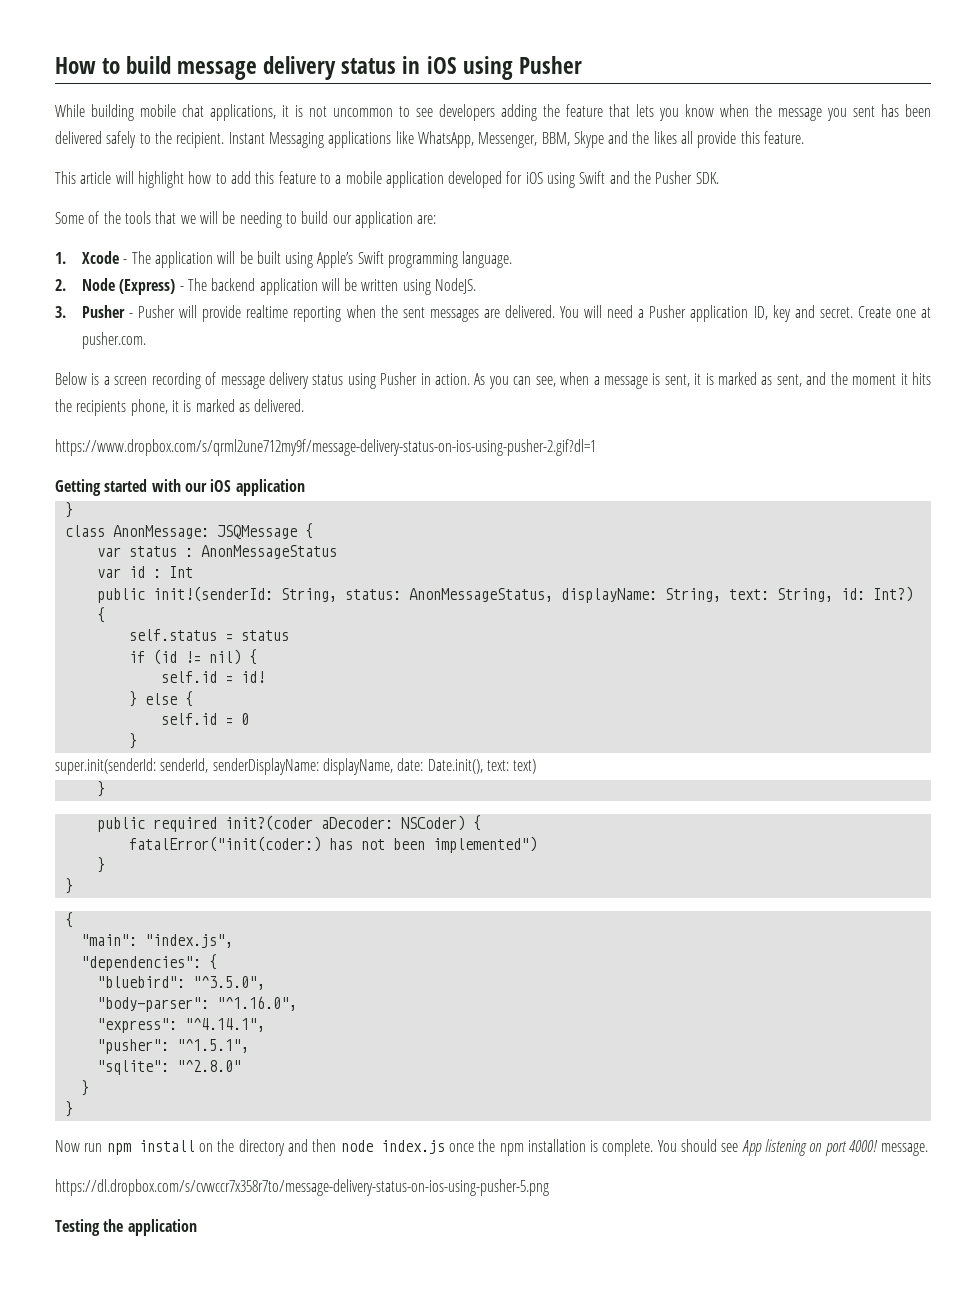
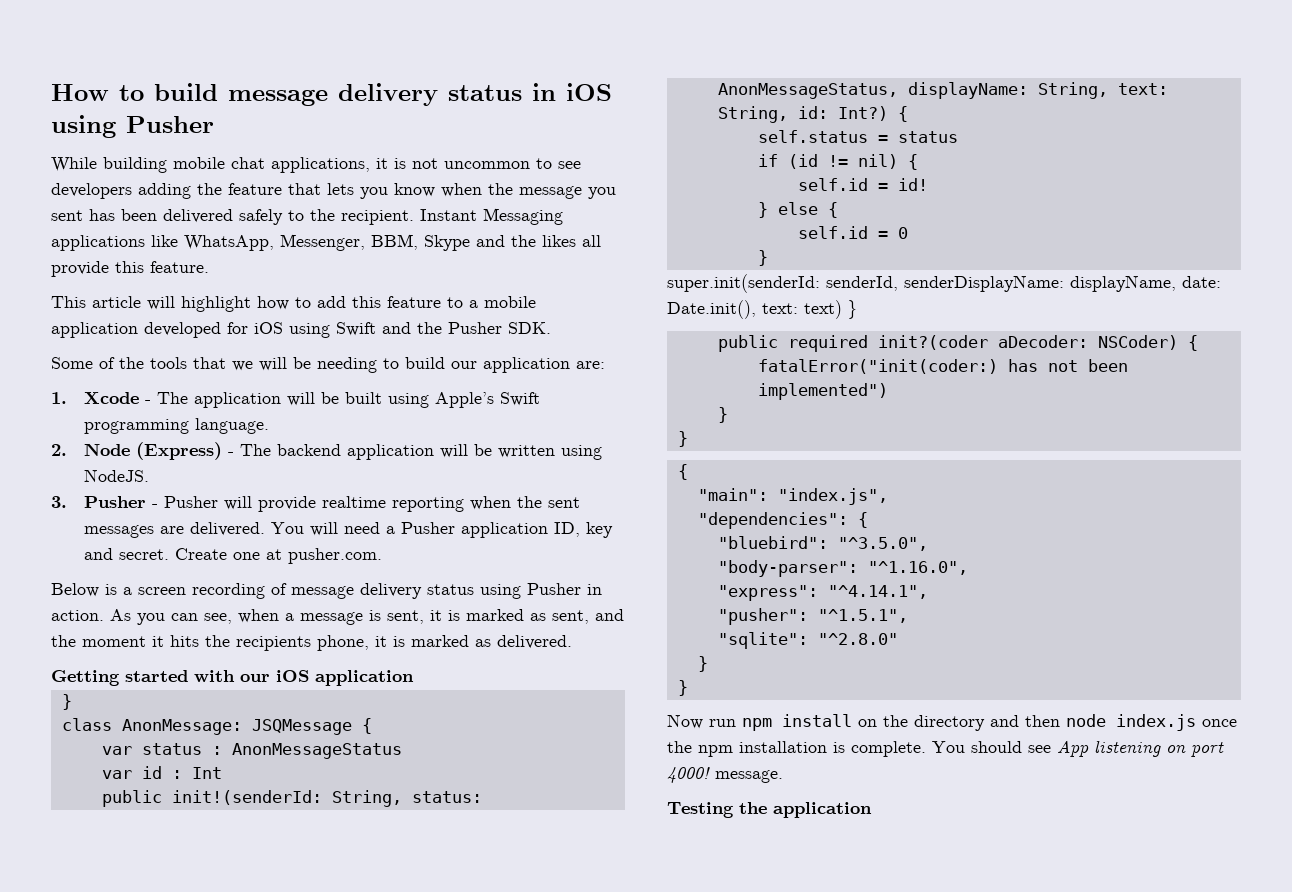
[55,439,596,456] // https://www.dropbox.com/s/qrml2une712my9f/message-delivery-status-on-ios-using-pusher-2.gif?dl=1 -> (572, 642) none
(537, 766) // -> (842, 309) none
[55,1179,549,1196] // https://dl.dropbox.com/s/cvwccr7x358r7to/message-delivery-status-on-ios-using-pusher-5.png -> (783, 776) none

